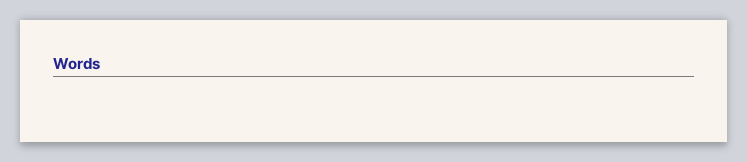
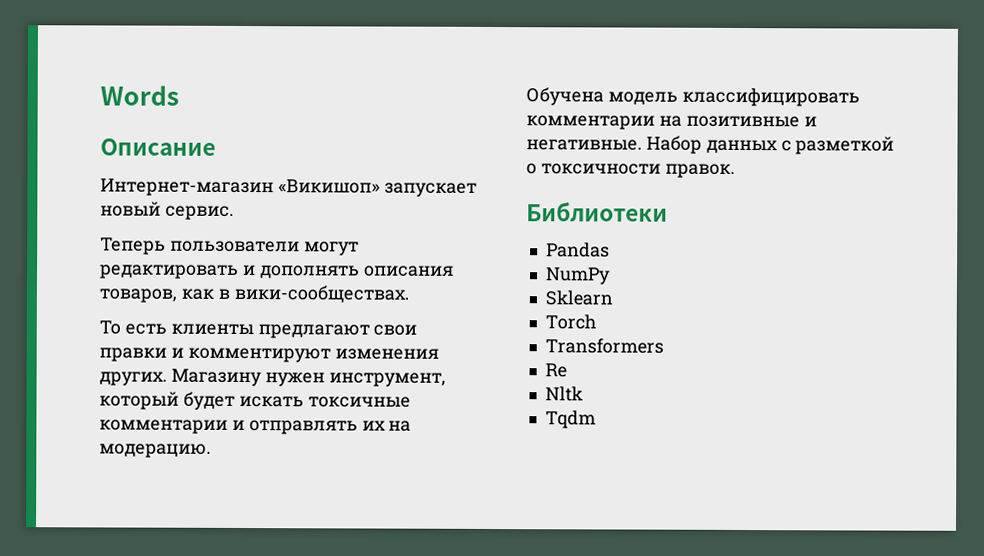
(100, 64) none -> [100,138,216,156] [100,178,477,197] [100,201,234,220] [100,237,359,256] [99,264,454,279] [99,284,409,303] [99,320,418,339] [99,347,439,363] [99,368,446,387] [99,391,411,410] [99,419,412,435] [99,443,211,458] [526,87,860,107] [526,115,817,130] [526,135,895,155] [526,163,735,178] [526,201,668,222] [545,242,610,258] [544,267,611,285] [544,290,613,306] [544,314,597,330] [544,338,664,354] [544,363,567,378] [544,386,583,402] [544,410,596,429] // Описание // Интернет-магазин «Викишоп» запускает новый сервис. // Теперь пользователи могут редактировать и дополнять описания товаров, как в вики-сообществах. // То есть клиенты предлагают свои правки и комментируют изменения других. Магазину нужен инструмент, который будет искать токсичные комментарии и отправлять их на модерацию. // Обучена модель классифицировать комментарии на позитивные и негативные. Набор данных с разметкой о токсичности правок. // Библиотеки // Pandas // NumPy // Sklearn // Torch // Transformers // Re // Nltk // Tqdm

